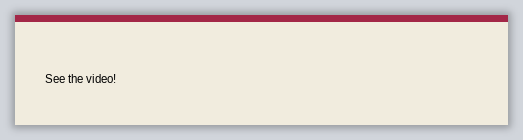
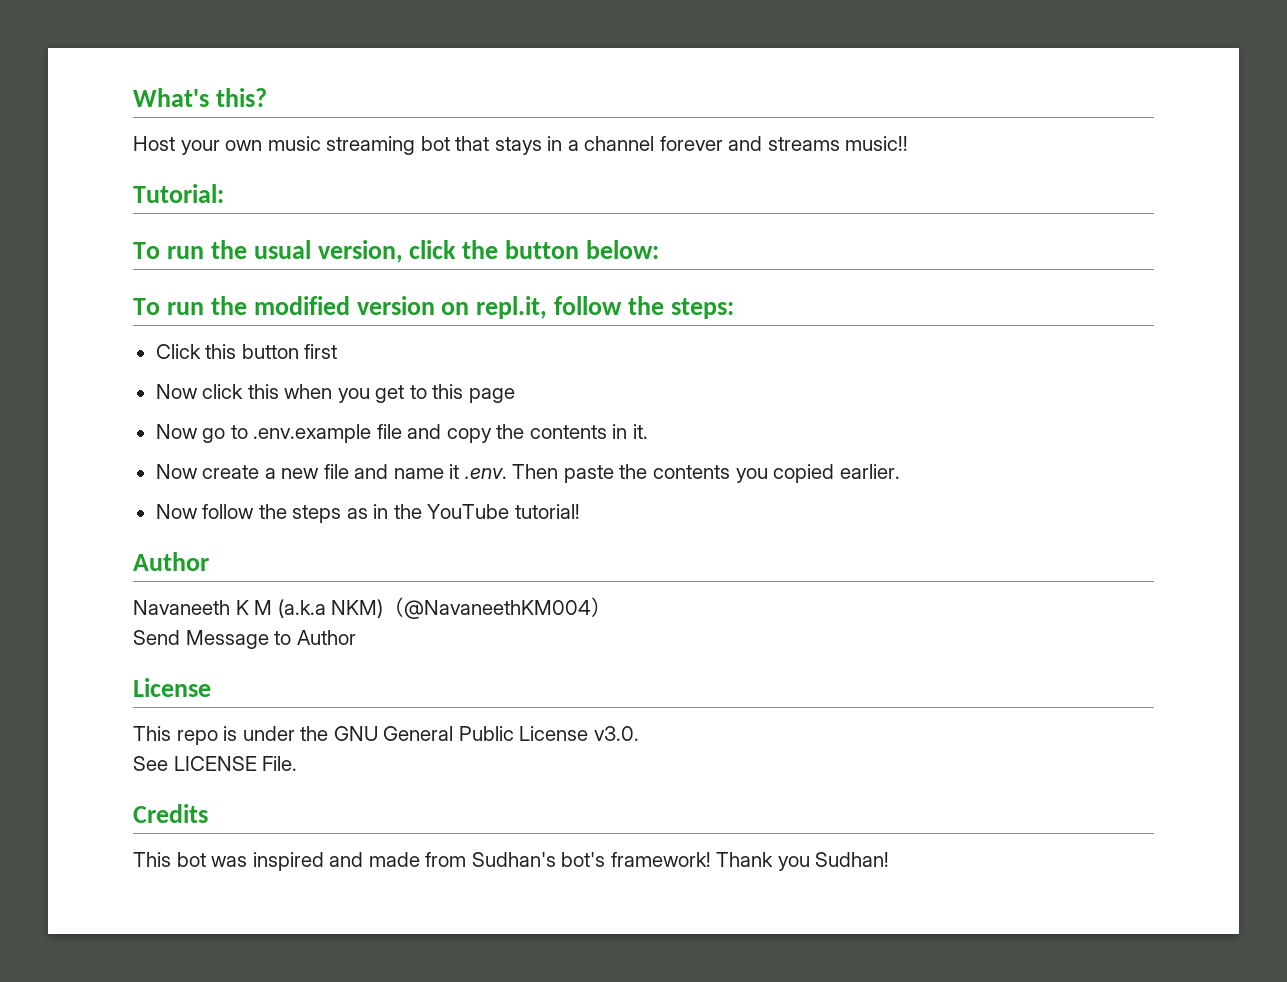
[45,74,117,83] See the video! -> [133,88,267,107] [133,136,909,155] [133,184,224,203] [133,240,660,263] [133,296,734,319] [155,344,338,359] [155,384,515,403] [155,424,648,443] [155,464,900,483] [155,504,580,523] [133,552,209,571] [133,597,613,619] [133,630,356,649] [133,678,211,697] [133,726,639,745] [133,756,298,771] [133,804,208,823] [133,852,890,871] What's this? // Host your own music streaming bot that stays in a channel forever and streams music!! // Tutorial: // To run the usual version, click the button below: // To run the modified version on repl.it, follow the steps: // Click this button first // Now click this when you get to this page // Now go to .env.example file and copy the contents in it. // Now create a new file and name it .env. Then paste the contents you copied earlier. // Now follow the steps as in the YouTube tutorial! // Author // Navaneeth K M (a.k.a NKM)（@NavaneethKM004） // Send Message to Author // License // This repo is under the GNU General Public License v3.0. // See LICENSE File. // Credits // This bot was inspired and made from Sudhan's bot's framework! Thank you Sudhan!

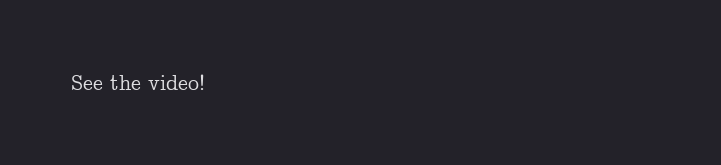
[133,88,267,107] [133,136,909,155] [133,184,224,203] [133,240,660,263] [133,296,734,319] [155,344,338,359] [155,384,515,403] [155,424,648,443] [155,464,900,483] [155,504,580,523] [133,552,209,571] [133,597,613,619] [133,630,356,649] [133,678,211,697] [133,726,639,745] [133,756,298,771] [133,804,208,823] [133,852,890,871] What's this? // Host your own music streaming bot that stays in a channel forever and streams music!! // Tutorial: // To run the usual version, click the button below: // To run the modified version on repl.it, follow the steps: // Click this button first // Now click this when you get to this page // Now go to .env.example file and copy the contents in it. // Now create a new file and name it .env. Then paste the contents you copied earlier. // Now follow the steps as in the YouTube tutorial! // Author // Navaneeth K M (a.k.a NKM)（@NavaneethKM004） // Send Message to Author // License // This repo is under the GNU General Public License v3.0. // See LICENSE File. // Credits // This bot was inspired and made from Sudhan's bot's framework! Thank you Sudhan! -> [71,74,205,90] See the video!

